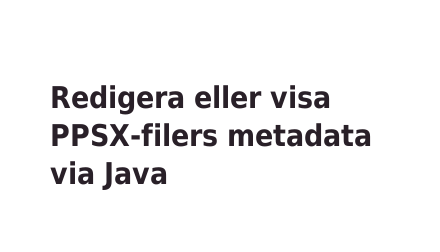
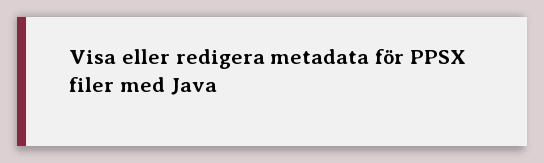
[50,85,331,115] [50,123,372,147] [50,161,95,185] Redigera eller visa PPSX-filers metadata via -> [69,49,467,69] [69,77,165,92] Visa eller redigera metadata för PPSX filer med

